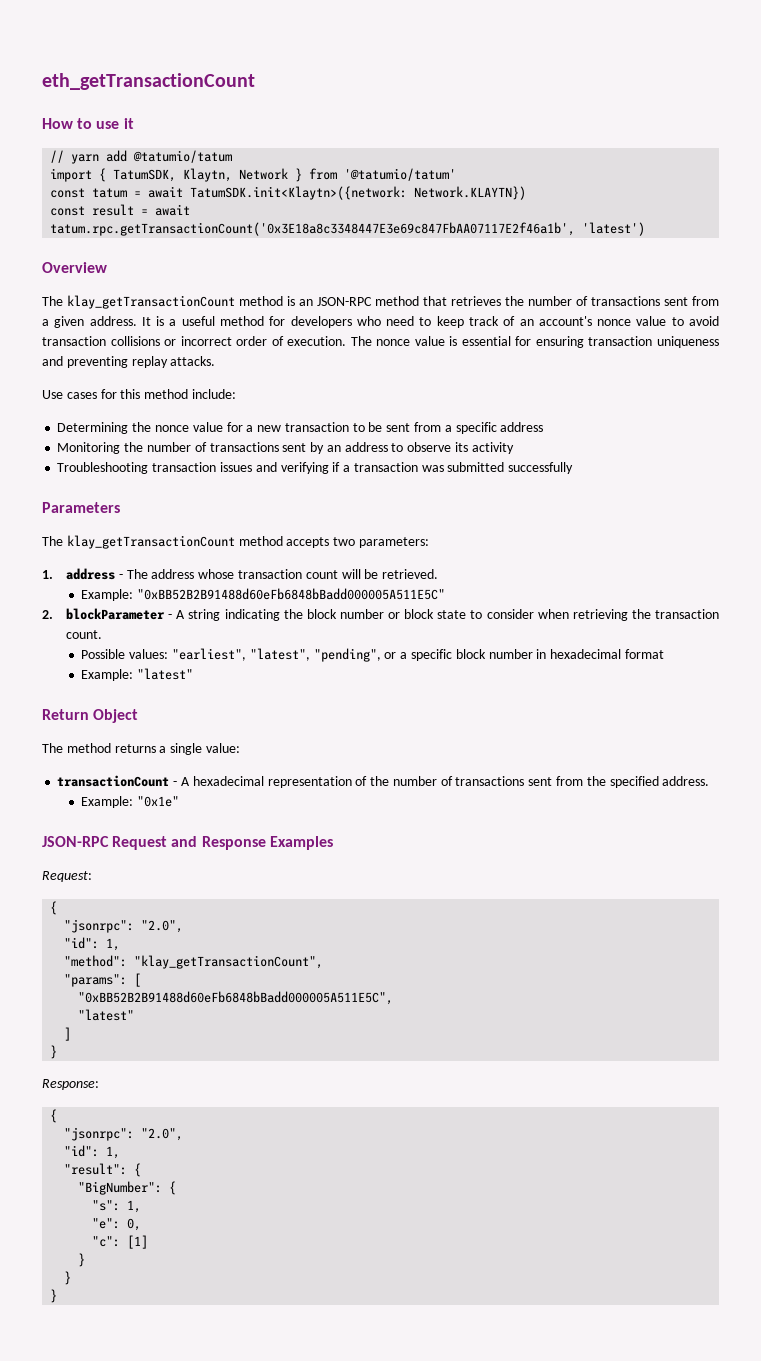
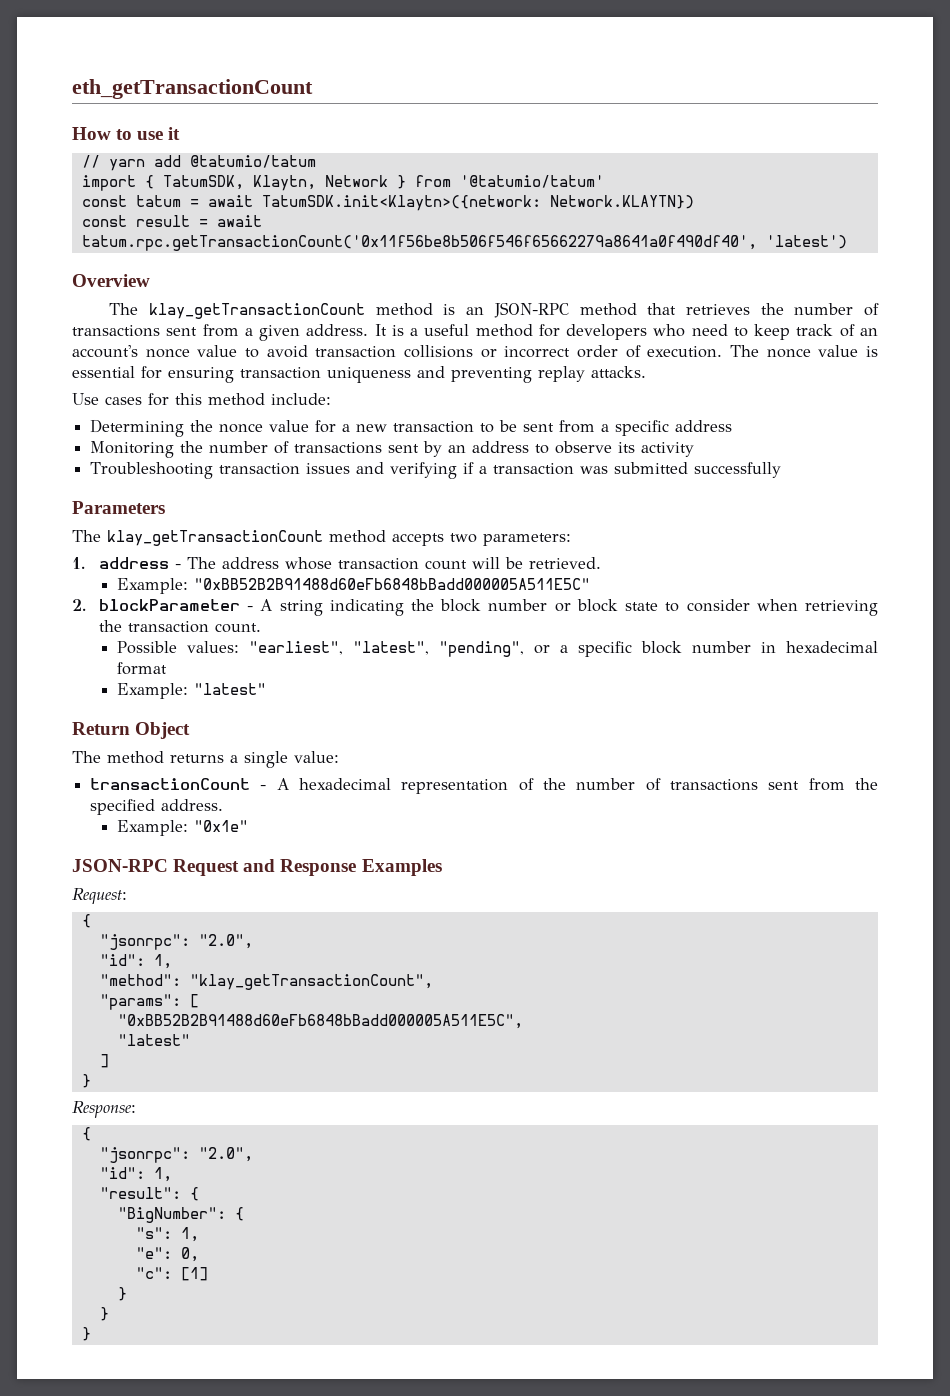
[50,222,576,236] tatum.rpc.getTransactionCount('0x3E18a8c3348447E3e69c847FbAA07117E2f46a1b', -> [81,235,757,251] tatum.rpc.getTransactionCount('0x11f56be8b506f546f65662279a8641a0f490df40',

